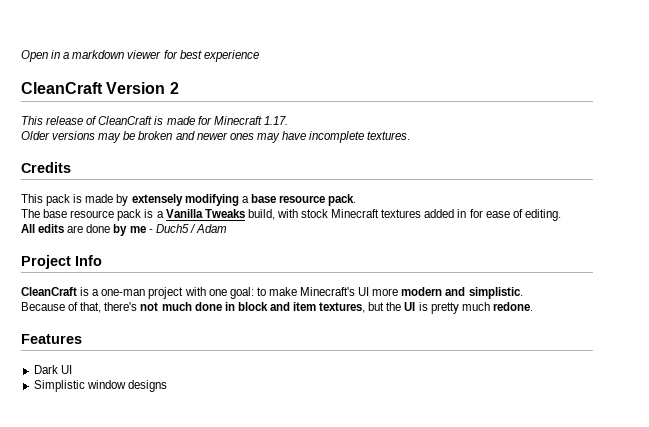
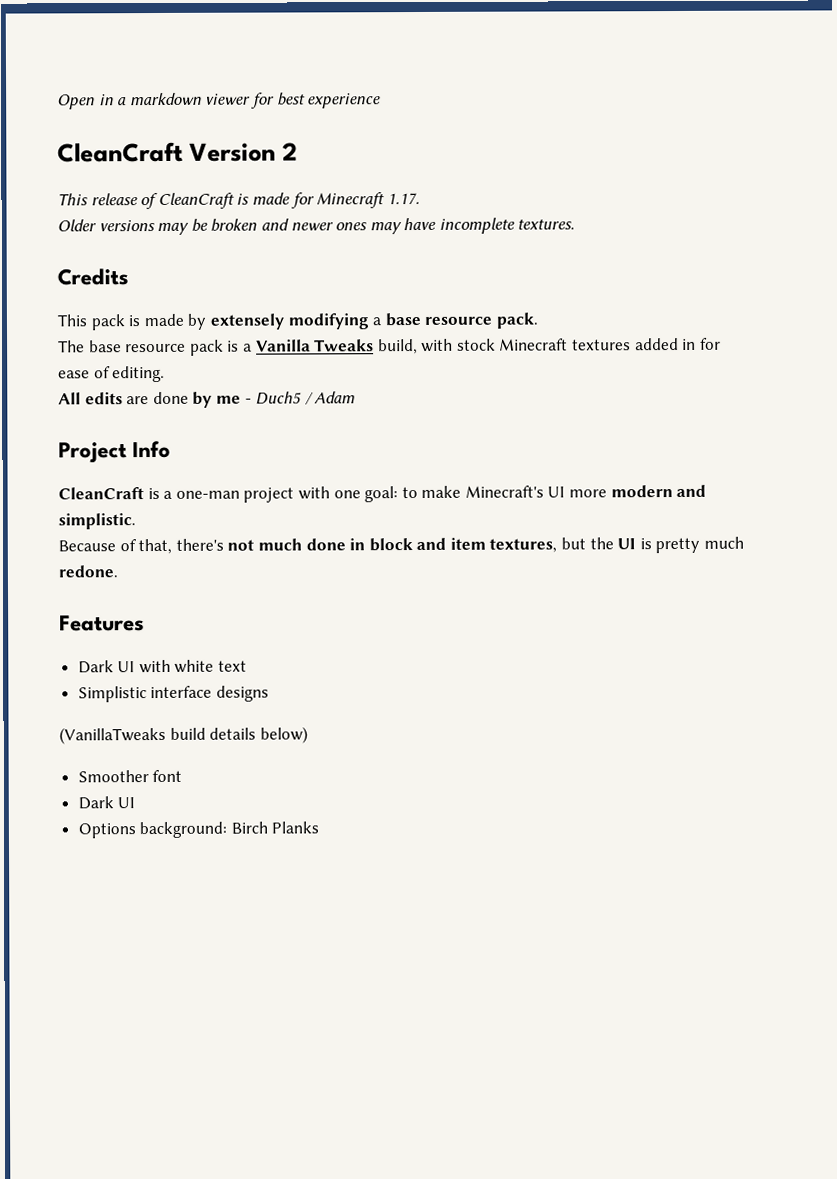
(72, 369) none -> [138,659,248,674] with white text
[86,380,126,389] window -> [150,685,213,699] interface
(167, 386) none -> [59,726,308,745] [77,769,183,783] [77,796,136,810] [77,821,320,839] // (VanillaTweaks build details below) // Smoother font // Dark UI // Options background: Birch Planks

